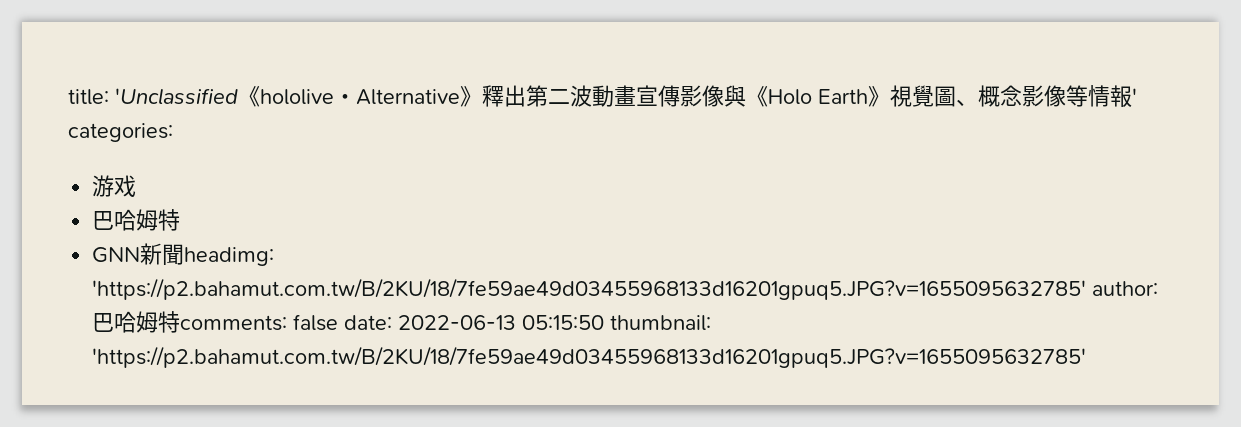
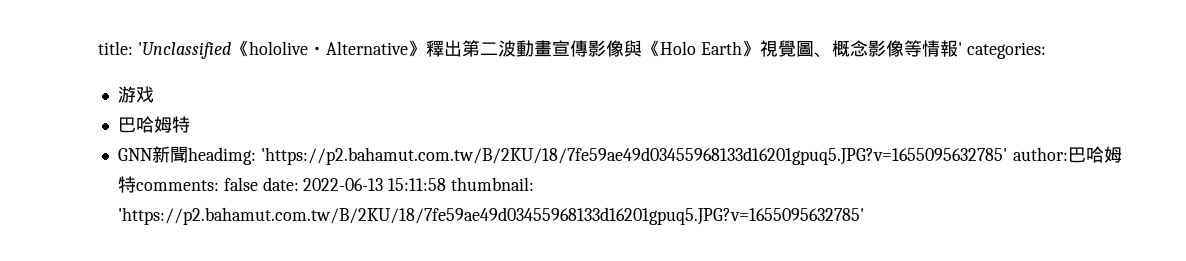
[522,315,605,330] 05:15:50 -> [388,178,447,191] 15:11:58

